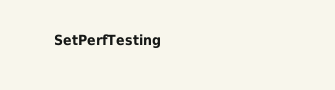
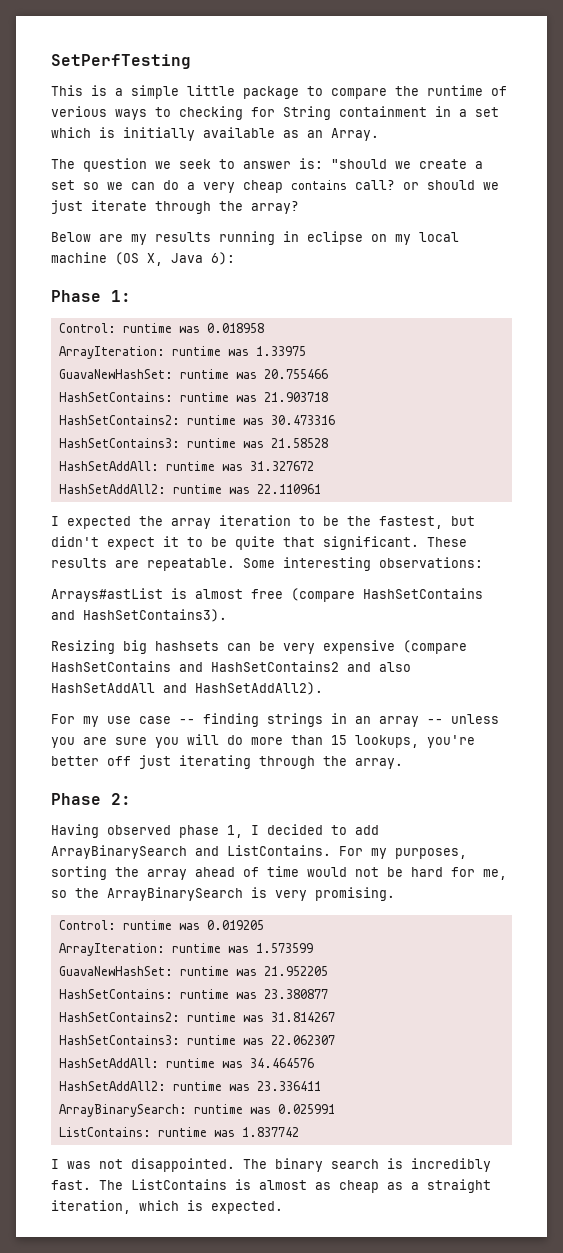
(161, 41) none -> [51,85,507,99] [51,106,499,120] [51,127,379,141] [51,158,483,172] [51,180,499,193] [51,200,299,214] [51,231,459,245] [51,252,235,266] [51,290,131,302] [58,323,264,333] [58,346,306,359] [58,369,328,379] [58,392,328,402] [58,415,335,425] [58,438,328,448] [58,461,314,471] [58,484,321,494] [51,515,475,529] [51,536,467,550] [51,557,483,571] [51,588,483,602] [51,609,227,622] [51,640,467,654] [51,661,411,672] [51,682,323,695] [51,713,499,727] [51,734,475,748] [51,755,403,769] [51,793,131,805] [51,824,379,838] [51,845,467,859] [51,866,507,880] [51,887,395,901] [58,920,264,930] [58,943,313,956] [58,966,328,976] [58,989,328,999] [58,1012,335,1022] [58,1035,335,1045] [58,1058,314,1068] [58,1081,321,1091] [58,1104,335,1117] [58,1127,299,1137] [51,1158,491,1172] [51,1179,491,1193] [51,1200,283,1214] // This is a simple little package to compare the runtime of verious ways to checking for String containment in a set which is initially available as an Array. // The question we seek to answer is: "should we create a set so we can do a very cheap contains call? or should we just iterate through the array? // Below are my results running in eclipse on my local machine (OS X, Java 6): // Phase 1: // Control: runtime was 0.018958 // ArrayIteration: runtime was 1.33975 // GuavaNewHashSet: runtime was 20.755466 // HashSetContains: runtime was 21.903718 // HashSetContains2: runtime was 30.473316 // HashSetContains3: runtime was 21.58528 // HashSetAddAll: runtime was 31.327672 // HashSetAddAll2: runtime was 22.110961 // I expected the array iteration to be the fastest, but didn't expect it to be quite that significant. These results are repeatable. Some interesting observations: // Arrays#astList is almost free (compare HashSetContains and HashSetContains3). // Resizing big hashsets can be very expensive (compare HashSetContains and HashSetContains2 and also HashSetAddAll and HashSetAddAll2). // For my use case -- finding strings in an array -- unless you are sure you will do more than 15 lookups, you're better off just iterating through the array. // Phase 2: // Having observed phase 1, I decided to add ArrayBinarySearch and ListContains. For my purposes, sorting the array ahead of time would not be hard for me, so the ArrayBinarySearch is very promising. // Control: runtime was 0.019205 // ArrayIteration: runtime was 1.573599 // GuavaNewHashSet: runtime was 21.952205 // HashSetContains: runtime was 23.380877 // HashSetContains2: runtime was 31.814267 // HashSetContains3: runtime was 22.062307 // HashSetAddAll: runtime was 34.464576 // HashSetAddAll2: runtime was 23.336411 // ArrayBinarySearch: runtime was 0.025991 // ListContains: runtime was 1.837742 // I was not disappointed. The binary search is incredibly fast. The ListContains is almost as cheap as a straight iteration, which is expected.

